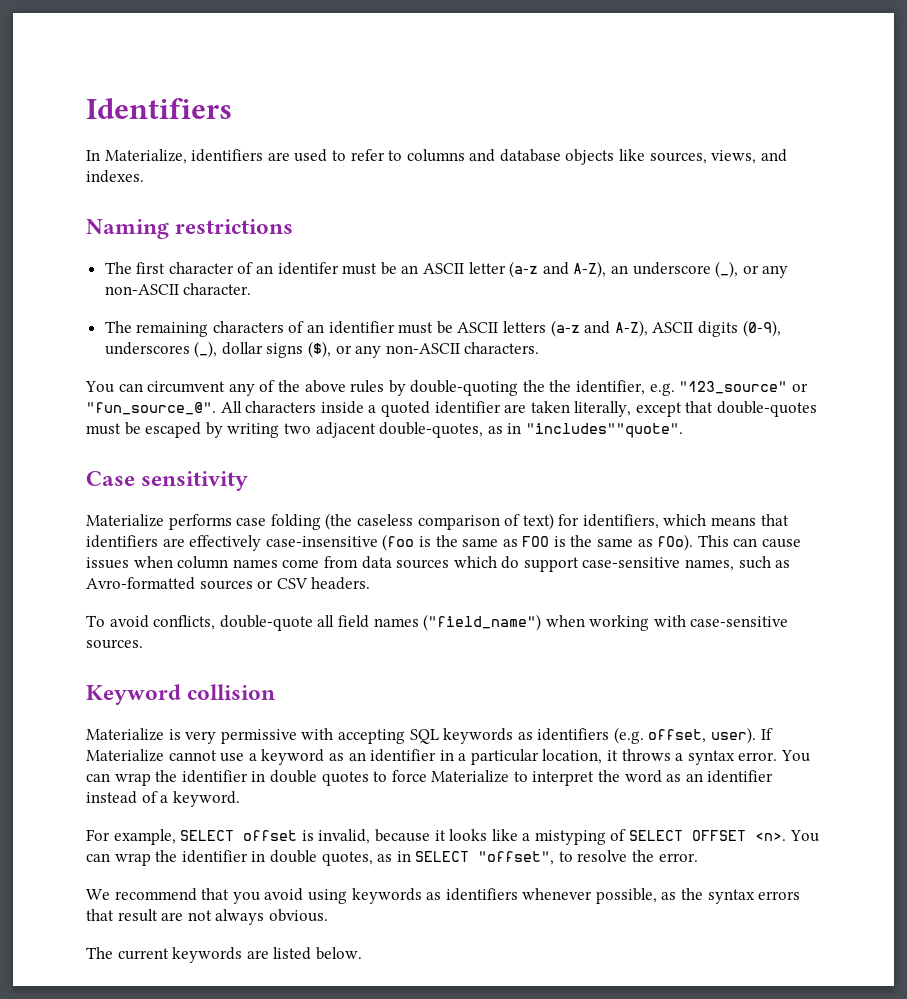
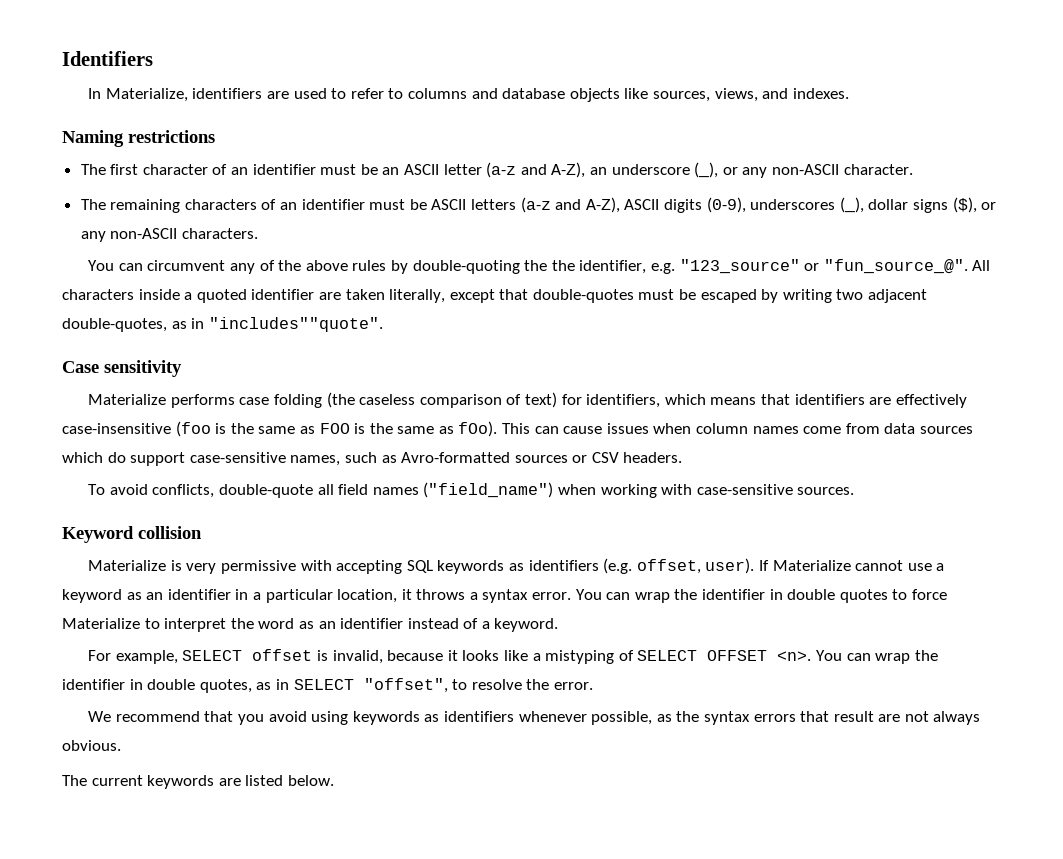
[277,262,339,275] identifer -> [252,164,316,175] identifier

